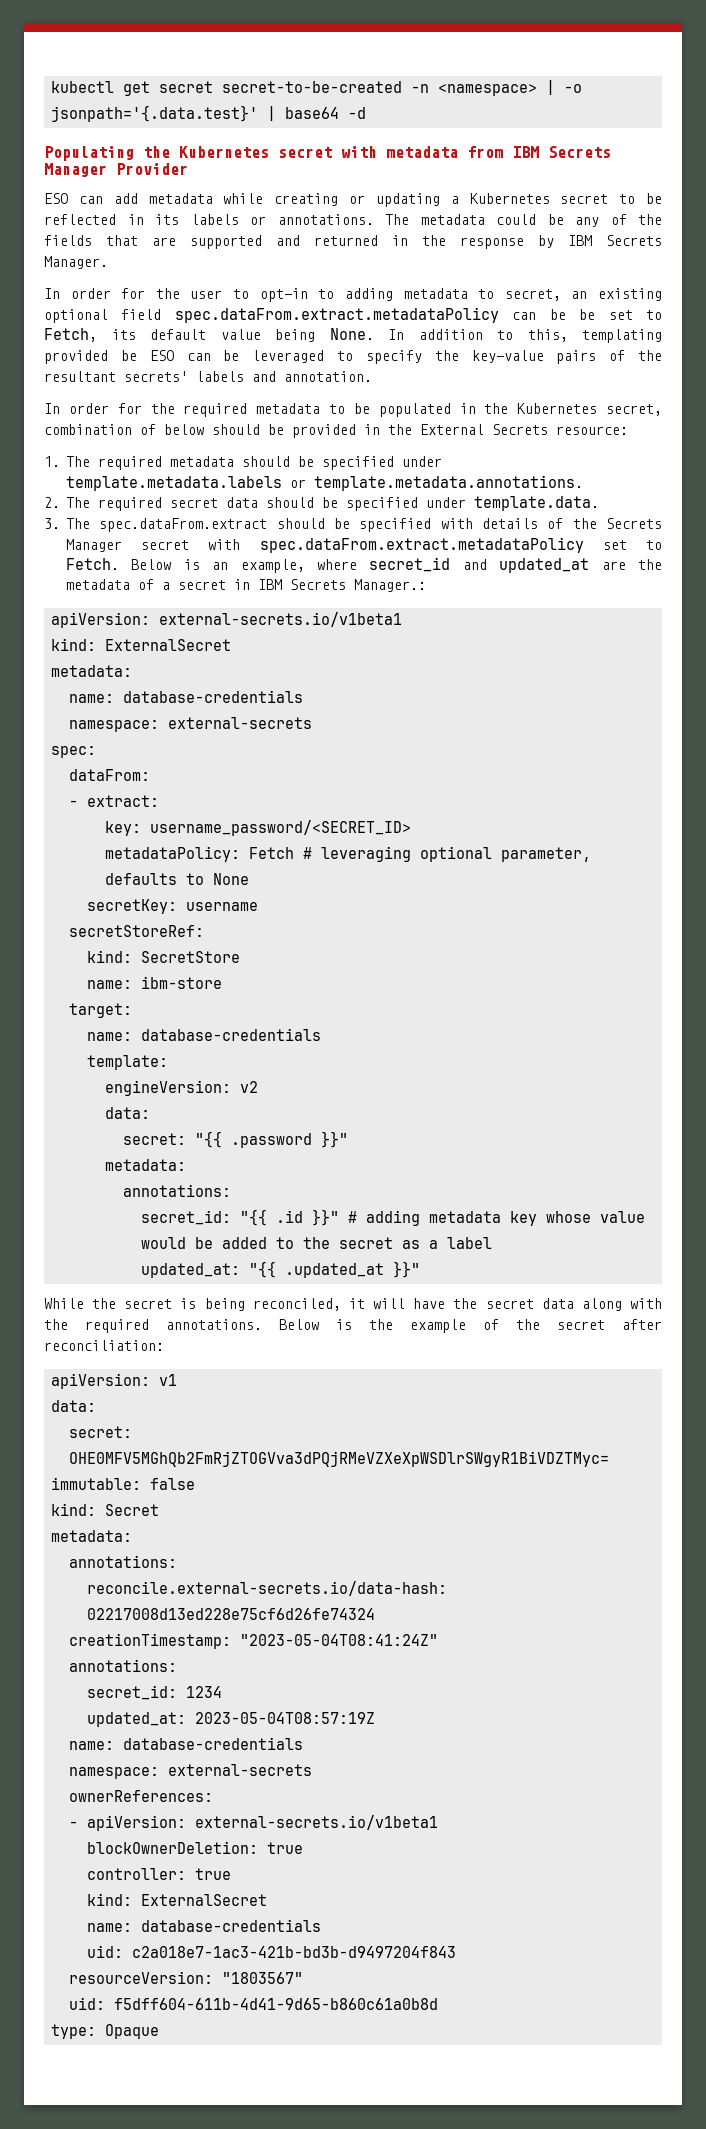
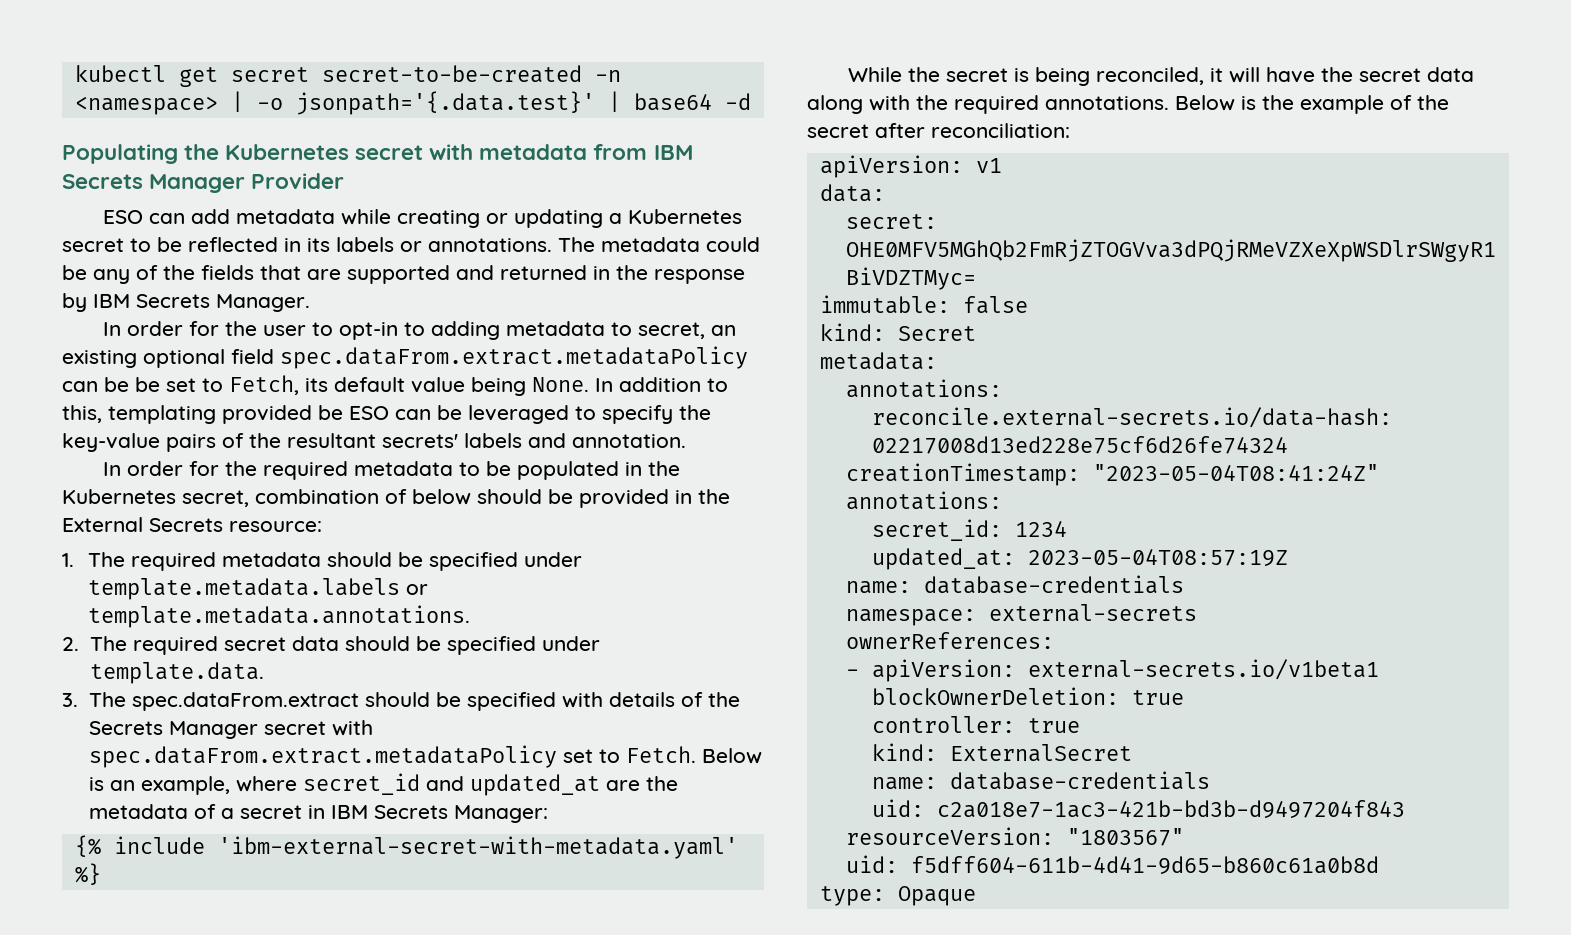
[354,579,426,592] [51,612,403,628] [51,638,232,651] [51,665,133,677] [69,690,304,703] [69,717,313,732] [51,746,97,758] [69,769,151,781] [69,795,160,807] [105,820,412,836] [105,846,592,862] [105,873,250,885] [87,899,259,914] [69,925,205,937] [87,950,241,963] [87,976,223,989] [69,1003,133,1018] [87,1028,322,1041] [87,1055,169,1070] [105,1080,259,1096] [105,1107,151,1119] [123,1131,349,1148] [105,1159,187,1171] [123,1184,232,1197] [141,1209,646,1226] [141,1237,493,1249] [141,1261,421,1278] Manager.: // apiVersion: external-secrets.io/v1beta1 // kind: ExternalSecret // metadata: // name: database-credentials // namespace: external-secrets // spec: // dataFrom: // - extract: // key: username_password/<SECRET_ID> // metadataPolicy: Fetch # leveraging optional parameter, defaults to None // secretKey: username // secretStoreRef: // kind: SecretStore // name: ibm-store // target: // name: database-credentials // template: // engineVersion: v2 // data: // secret: "{{ .password }}" // metadata: // annotations: // secret_id: "{{ .id }}" # adding metadata key whose value would be added to the secret as a label // updated_at: "{{ .updated_at }}" -> [453,805,548,823] [74,835,738,859] [74,863,101,885] Manager: // {% include 'ibm-external-secret-with-metadata.yaml' %}

